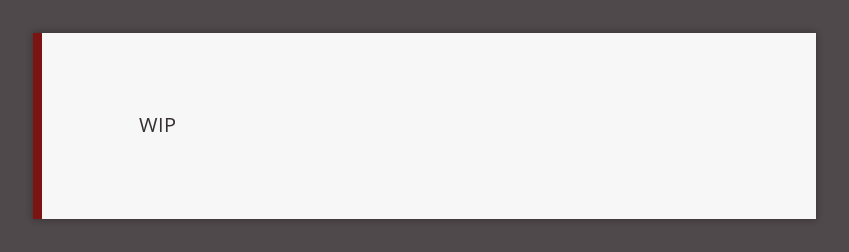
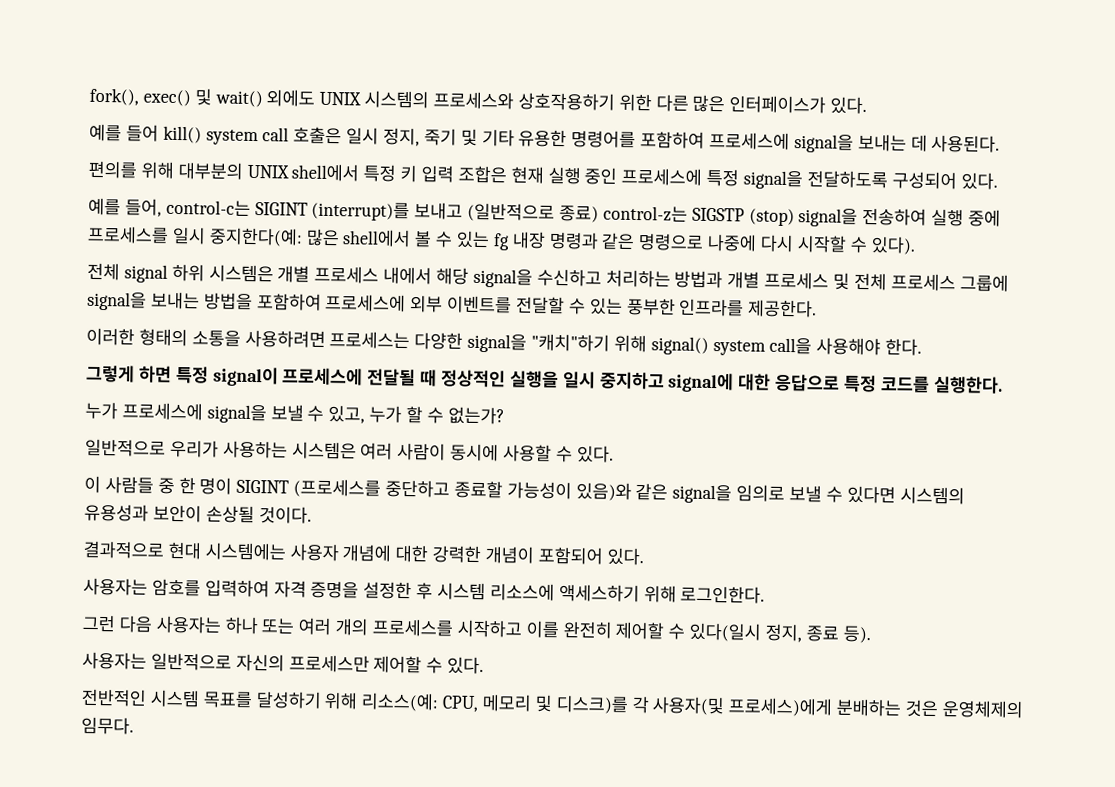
[139,118,176,132] WIP -> [89,87,868,115] [89,123,1001,153] [88,160,998,190] [88,197,1002,227] [87,225,916,255] [87,262,1009,292] [87,291,818,318] [86,327,923,356] [86,364,1003,394] [85,401,505,425] [85,438,614,463] [84,475,965,505] [84,503,312,524] [83,540,644,566] [83,577,766,604] [82,614,871,644] [82,651,485,675] [81,688,1024,719] [81,716,134,735] fork(), exec() 및 wait() 외에도 UNIX 시스템의 프로세스와 상호작용하기 위한 다른 많은 인터페이스가 있다. // 예를 들어 kill() system call 호출은 일시 정지, 죽기 및 기타 유용한 명령어를 포함하여 프로세스에 signal을 보내는 데 사용된다. // 편의를 위해 대부분의 UNIX shell에서 특정 키 입력 조합은 현재 실행 중인 프로세스에 특정 signal을 전달하도록 구성되어 있다. // 예를 들어, control-c는 SIGINT (interrupt)를 보내고 (일반적으로 종료) control-z는 SIGSTP (stop) signal을 전송하여 실행 중에 프로세스를 일시 중지한다(예: 많은 shell에서 볼 수 있는 fg 내장 명령과 같은 명령으로 나중에 다시 시작할 수 있다). // 전체 signal 하위 시스템은 개별 프로세스 내에서 해당 signal을 수신하고 처리하는 방법과 개별 프로세스 및 전체 프로세스 그룹에 signal을 보내는 방법을 포함하여 프로세스에 외부 이벤트를 전달할 수 있는 풍부한 인프라를 제공한다. // 이러한 형태의 소통을 사용하려면 프로세스는 다양한 signal을 "캐치"하기 위해 signal() system call을 사용해야 한다. // 그렇게 하면 특정 signal이 프로세스에 전달될 때 정상적인 실행을 일시 중지하고 signal에 대한 응답으로 특정 코드를 실행한다. // 누가 프로세스에 signal을 보낼 수 있고, 누가 할 수 없는가? // 일반적으로 우리가 사용하는 시스템은 여러 사람이 동시에 사용할 수 있다. // 이 사람들 중 한 명이 SIGINT (프로세스를 중단하고 종료할 가능성이 있음)와 같은 signal을 임의로 보낼 수 있다면 시스템의 유용성과 보안이 손상될 것이다. // 결과적으로 현대 시스템에는 사용자 개념에 대한 강력한 개념이 포함되어 있다. // 사용자는 암호를 입력하여 자격 증명을 설정한 후 시스템 리소스에 액세스하기 위해 로그인한다. // 그런 다음 사용자는 하나 또는 여러 개의 프로세스를 시작하고 이를 완전히 제어할 수 있다(일시 정지, 종료 등). // 사용자는 일반적으로 자신의 프로세스만 제어할 수 있다. // 전반적인 시스템 목표를 달성하기 위해 리소스(예: CPU, 메모리 및 디스크)를 각 사용자(및 프로세스)에게 분배하는 것은 운영체제의 임무다.

